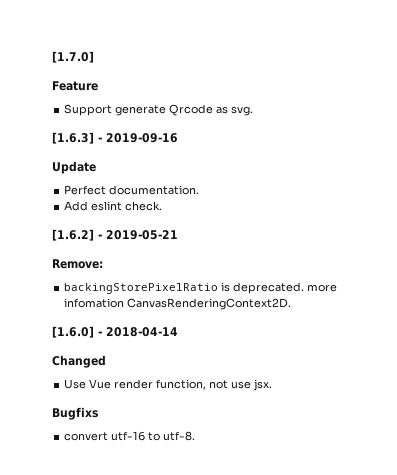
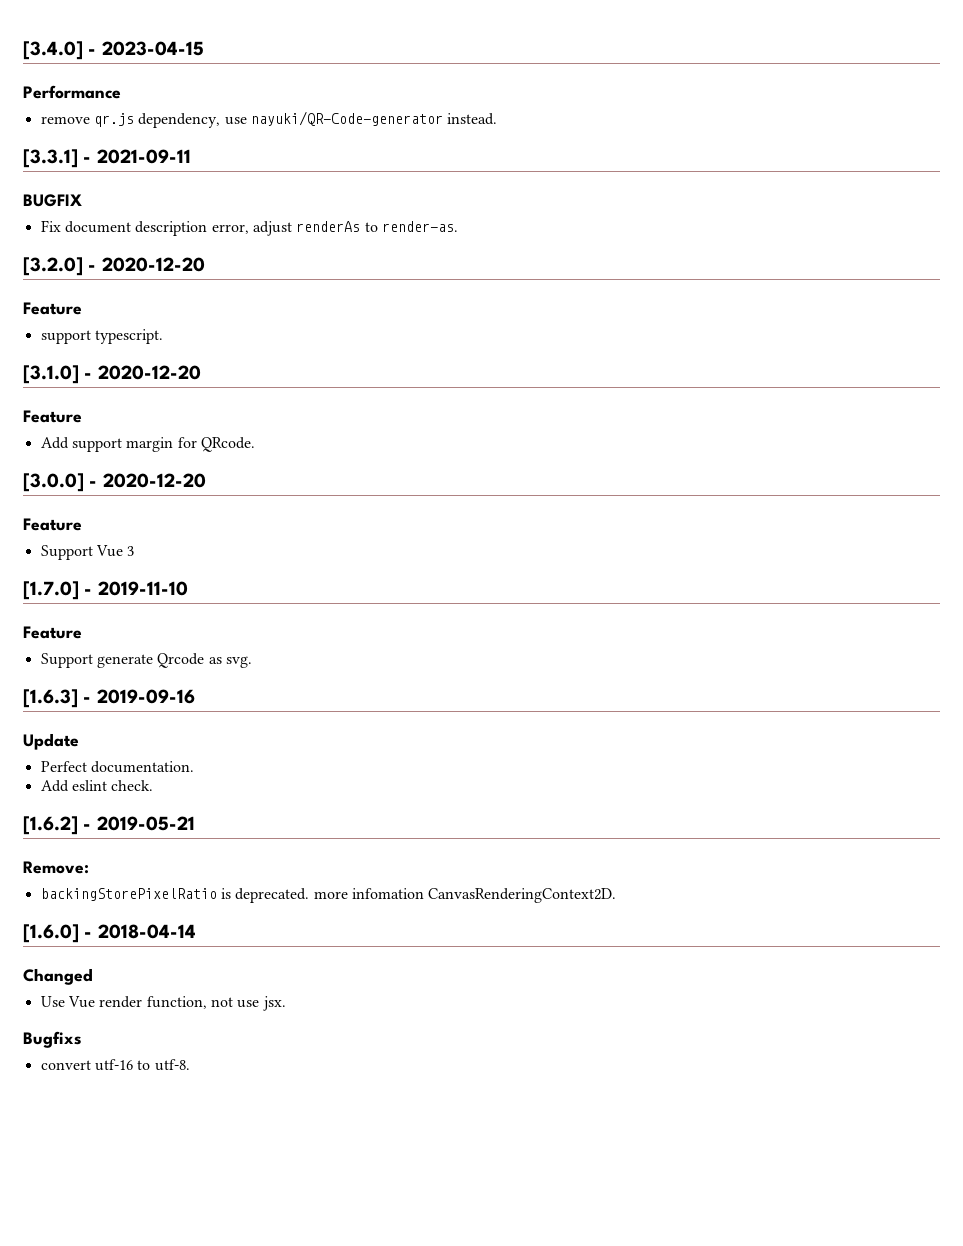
(52, 57) none -> [23,41,204,60] [23,85,121,99] [40,111,498,128] [23,149,191,168] [23,194,82,207] [40,220,458,236] [23,257,205,276] [23,302,82,315] [40,329,163,344] [23,365,201,384] [23,410,82,423] [40,437,255,452] [23,473,206,492] [23,518,82,531] [40,545,135,560] [3.4.0] - 2023-04-15 // Performance // remove qr.js dependency, use nayuki/QR-Code-generator instead. // [3.3.1] - 2021-09-11 // BUGFIX // Fix document description error, adjust renderAs to render-as. // [3.2.0] - 2020-12-20 // Feature // support typescript. // [3.1.0] - 2020-12-20 // Feature // Add support margin for QRcode. // [3.0.0] - 2020-12-20 // Feature // Support Vue 3 //
(94, 57) none -> [84,581,188,596] - 2019-11-10

